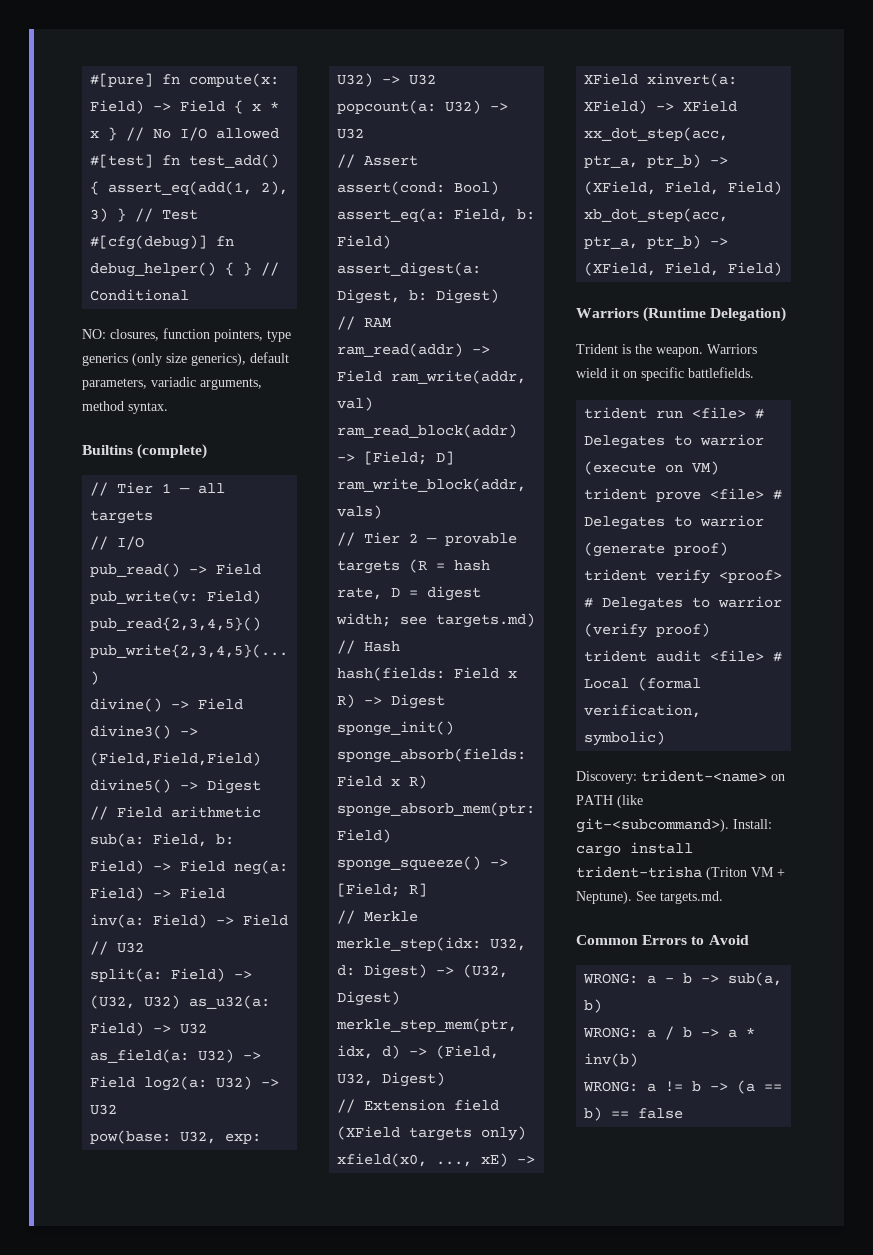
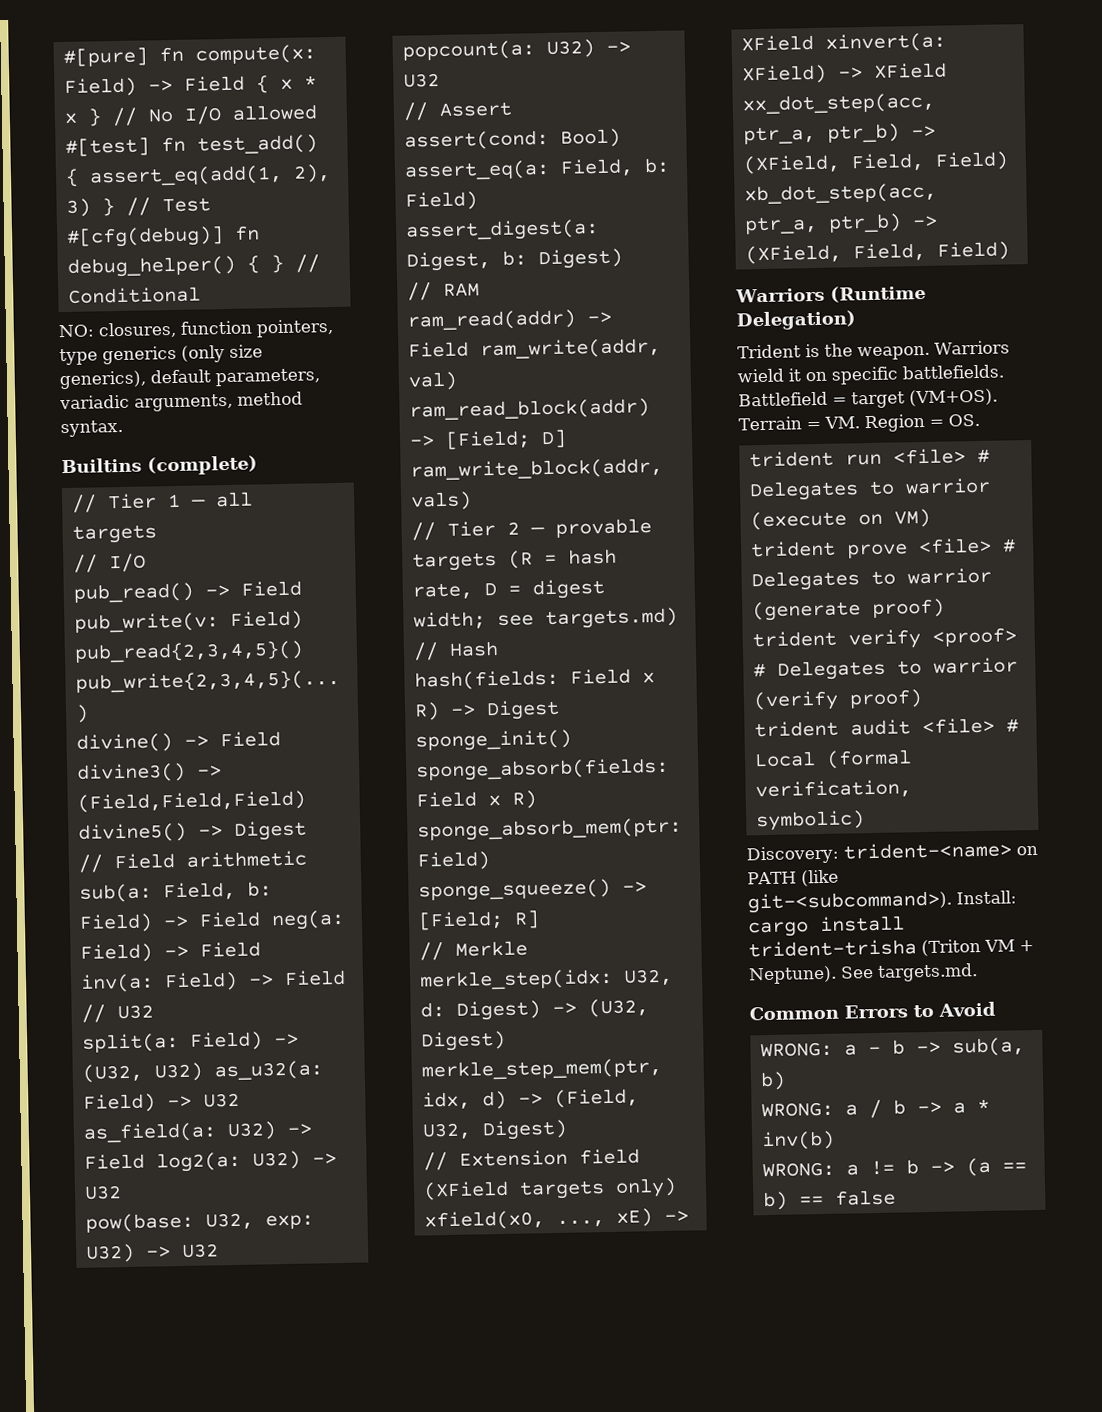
(754, 372) none -> [738,388,998,409] [738,413,980,433] Battlefield = target (VM+OS). Terrain = VM. Region = OS.

